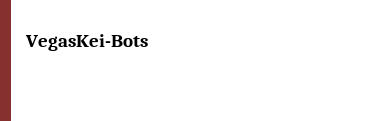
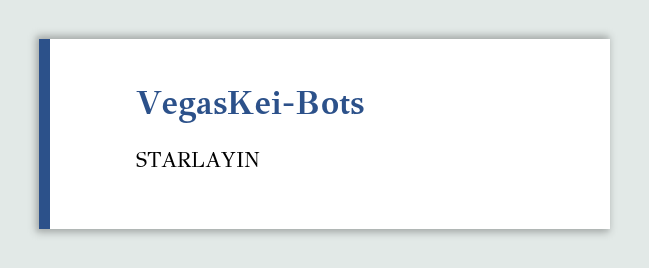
(148, 42) none -> [136,151,260,167] // STARLAYIN

